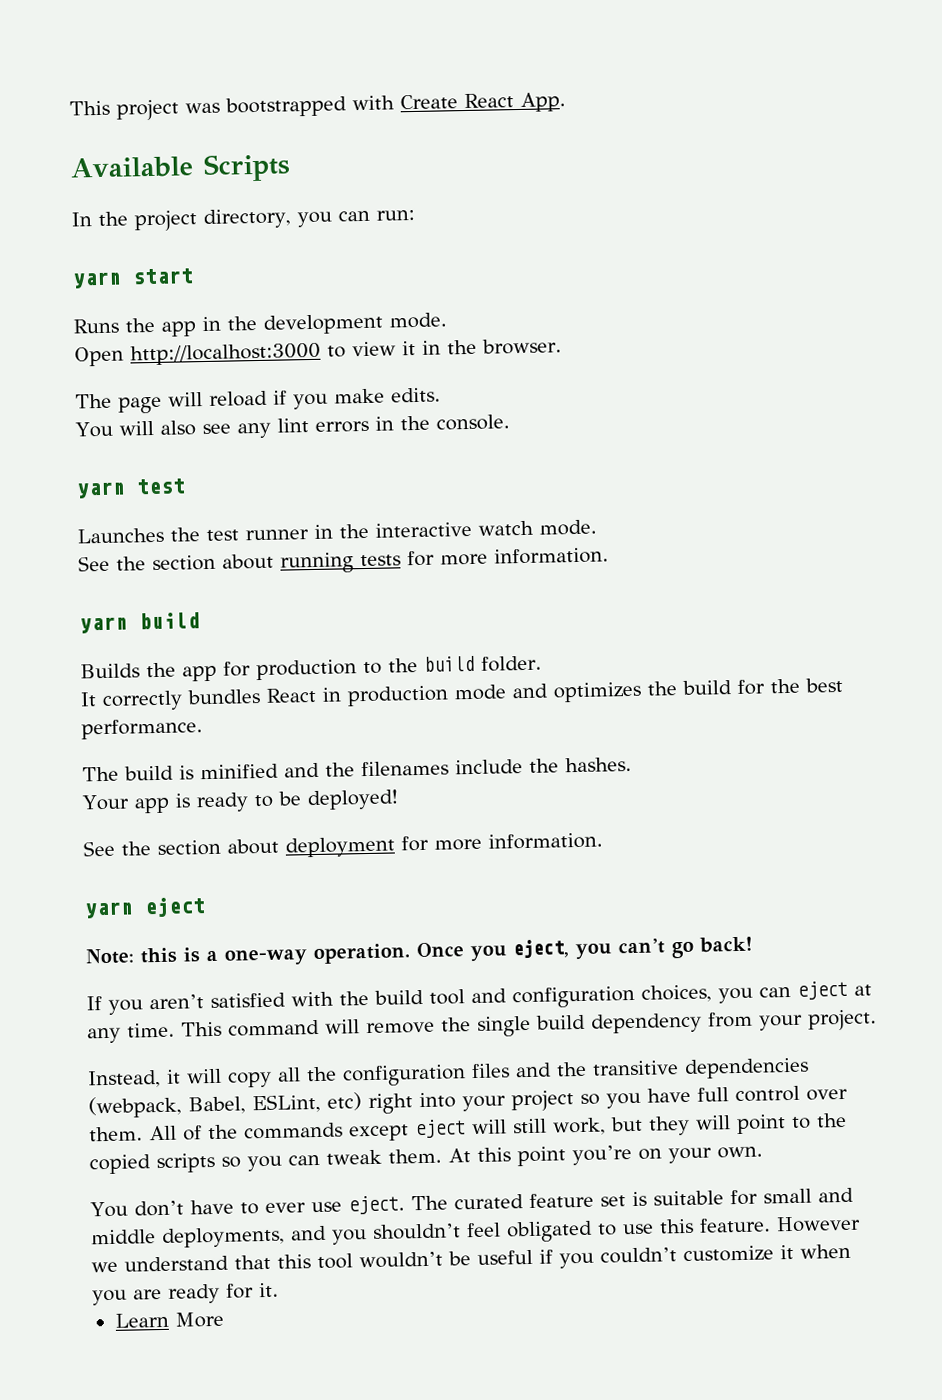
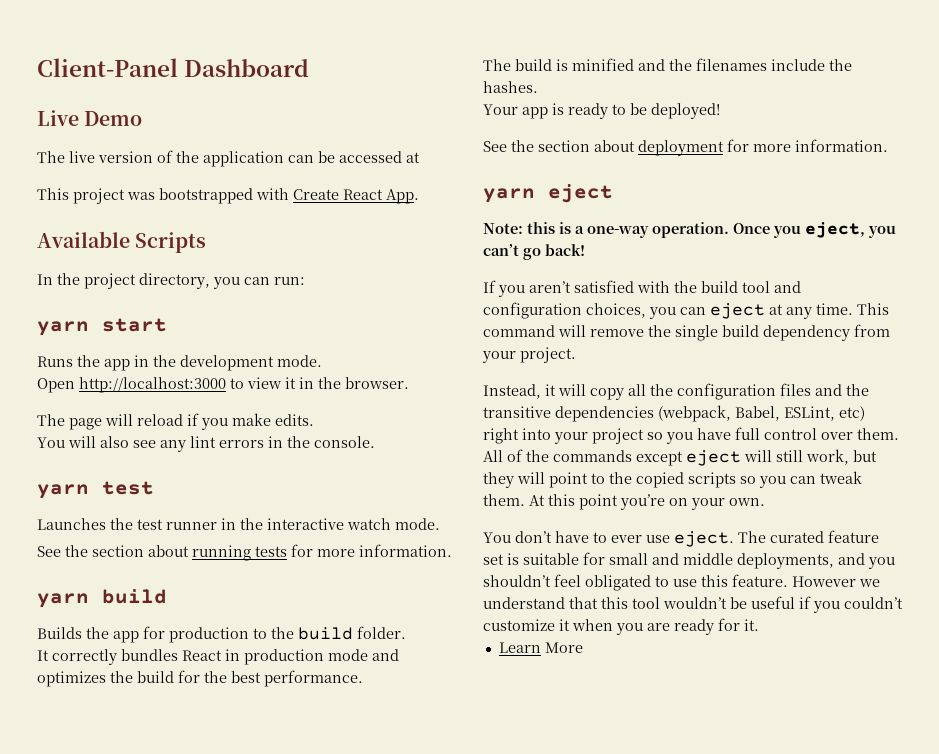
(69, 108) none -> [37,58,310,77] [37,110,143,126] [37,150,420,167] Client-Panel Dashboard // Live Demo // The live version of the application can be accessed at //

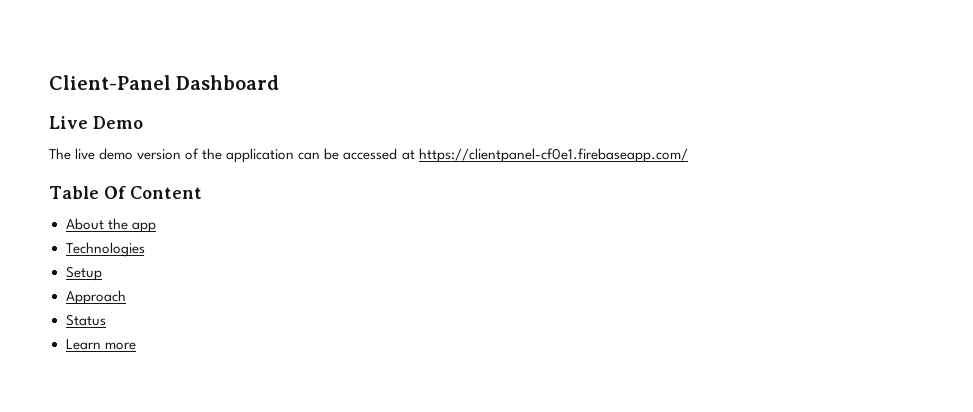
(95, 157) none -> [99,148,134,160] demo
[37,188,419,204] [37,231,207,253] [37,273,305,289] [37,318,167,336] [37,355,322,371] [37,377,409,393] [37,413,314,430] [37,436,375,452] [37,481,154,499] [37,518,440,530] [37,544,452,561] [37,589,167,608] [37,626,406,643] [37,649,399,665] [37,670,363,687] [483,58,852,71] [483,81,538,93] [483,103,720,119] [483,139,888,156] [483,184,613,203] [483,222,896,238] [483,244,585,260] [483,280,801,297] [483,302,889,319] [483,324,890,341] [482,347,576,363] [483,383,869,400] [483,405,865,422] [483,427,899,444] [483,449,877,466] [483,471,862,488] [483,494,765,510] [483,530,879,547] [483,552,895,569] [483,574,880,591] [483,596,903,613] [483,618,759,635] // This project was bootstrapped with Create React App. // Available Scripts // In the project directory, you can run: // yarn start // Runs the app in the development mode. // Open http://localhost:3000 to view it in the browser. // The page will reload if you make edits. // You will also see any lint errors in the console. // yarn test // Launches the test runner in the interactive watch mode. // See the section about running tests for more information. // yarn build // Builds the app for production to the build folder. // It correctly bundles React in production mode and optimizes the build for the best performance. // The build is minified and the filenames include the hashes. // Your app is ready to be deployed! // See the section about deployment for more information. // yarn eject // Note: this is a one-way operation. Once you eject, you can’t go back! // If you aren’t satisfied with the build tool and configuration choices, you can eject at any time. This command will remove the single build dependency from your project. // Instead, it will copy all the configuration files and the transitive dependencies (webpack, Babel, ESLint, etc) right into your project so you have full control over them. All of the commands except eject will still work, but they will point to the copied scripts so you can tweak them. At this point you’re on your own. // You don’t have to ever use eject. The curated feature set is suitable for small and middle deployments, and you shouldn’t feel obligated to use this feature. However we understand that this tool wouldn’t be useful if you couldn’t customize it when you are ready for it. -> [418,148,688,163] [49,186,202,199] [65,218,156,233] [65,242,145,257] [65,266,102,281] [65,290,126,305] [65,314,106,326] https://clientpanel-cf0e1.firebaseapp.com/ // Table Of Content // About the app // Technologies // Setup // Approach // Status
[544,642,583,653] More -> [104,342,136,350] more

